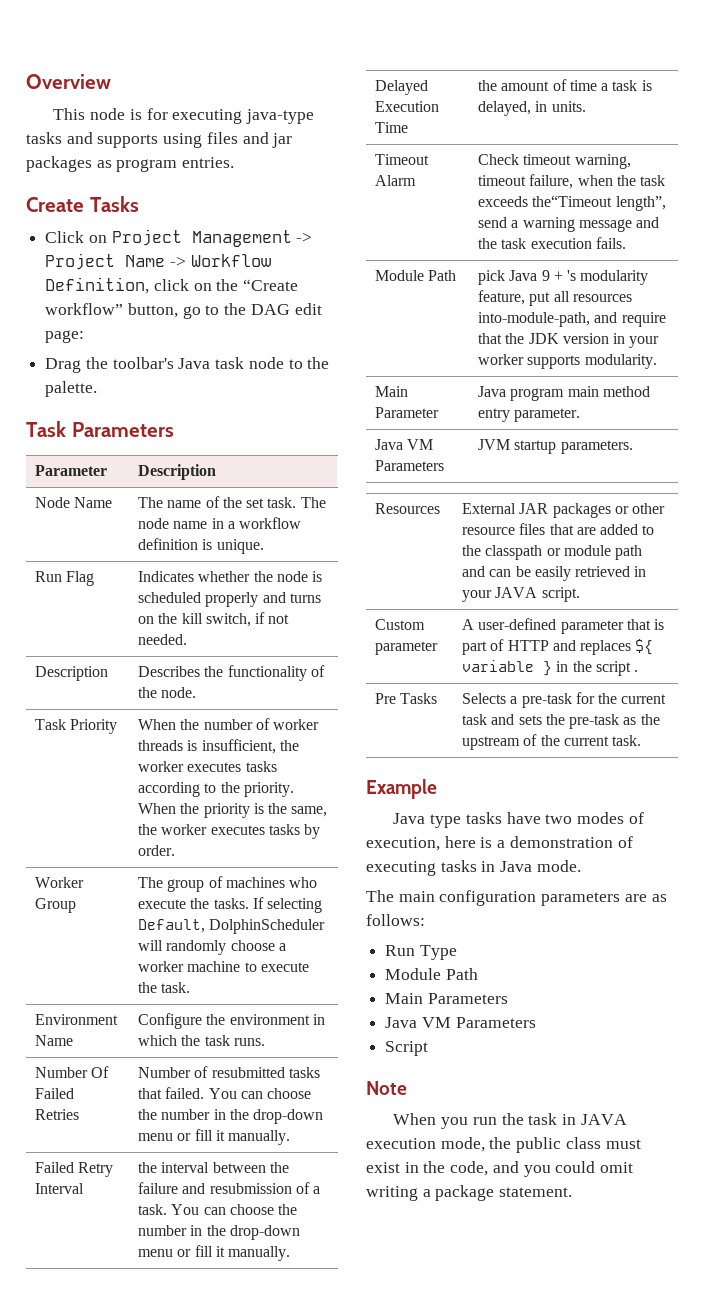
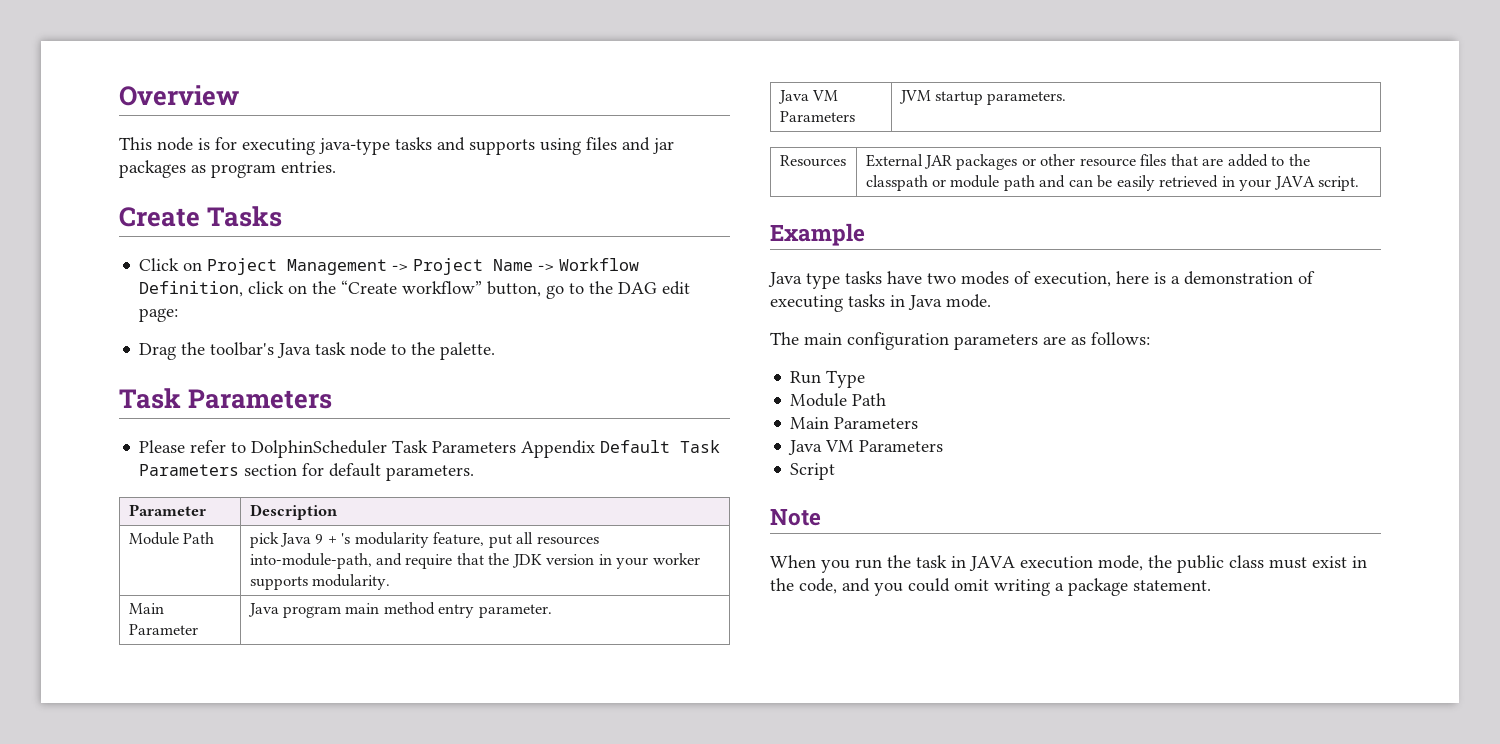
[34,465,107,476] [137,464,216,480] [34,497,113,508] [137,496,326,508] [137,517,302,529] [137,538,264,554] [34,571,95,586] [137,571,323,582] [137,592,321,607] [137,612,290,627] [137,634,187,645] [34,666,108,681] [137,665,325,681] [137,687,197,698] [34,719,118,734] [137,718,320,730] [137,739,299,754] [137,761,277,772] [137,782,294,797] [137,803,328,818] [137,824,321,839] [137,845,175,856] [34,877,84,888] [34,898,76,913] [137,876,318,892] [137,897,323,913] [137,919,326,934] [137,940,286,955] [137,961,309,972] [137,982,191,993] [34,1014,118,1025] [34,1035,73,1046] [137,1013,325,1029] [137,1035,265,1046] [34,1066,110,1078] [34,1088,74,1099] [34,1109,79,1120] [137,1066,320,1078] [137,1087,312,1099] [137,1109,324,1124] [137,1129,291,1145] [34,1162,114,1177] [34,1183,84,1194] [137,1162,289,1173] [137,1182,321,1194] [137,1204,298,1215] [137,1225,300,1240] [137,1245,291,1261] [374,80,428,95] [374,101,439,112] [374,122,408,133] [477,79,652,91] [477,101,586,116] [374,154,429,165] [374,175,416,186] [477,154,631,169] [477,174,666,189] [477,195,666,211] [477,217,660,232] [477,237,626,249] // Parameter | Description // Node Name | The name of the set task. The node name in a workflow definition is unique. // Run Flag | Indicates whether the node is scheduled properly and turns on the kill switch, if not needed. // Description | Describes the functionality of the node. // Task Priority | When the number of worker threads is insufficient, the worker executes tasks according to the priority. When the priority is the same, the worker executes tasks by order. // Worker Group | The group of machines who execute the tasks. If selecting Default, DolphinScheduler will randomly choose a worker machine to execute the task. // Environment Name | Configure the environment in which the task runs. // Number Of Failed Retries | Number of resubmitted tasks that failed. You can choose the number in the drop-down menu or fill it manually. // Failed Retry Interval | the interval between the failure and resubmission of a task. You can choose the number in the drop-down menu or fill it manually. // Delayed Execution Time | the amount of time a task is delayed, in units. // Timeout Alarm | Check timeout warning, timeout failure, when the task exceeds the“Timeout length”, send a warning message and the task execution fails. -> [139,440,721,458] [139,463,475,481] [128,504,206,516] [249,504,338,520] // Please refer to DolphinScheduler Task Parameters Appendix Default Task Parameters section for default parameters. // Parameter | Description
[374,619,425,630] [374,641,438,655] [461,618,665,634] [461,639,654,655] [461,660,639,676] [374,693,438,704] [461,692,667,708] [461,714,660,729] [461,734,642,750] // Custom parameter | A user-defined parameter that is part of HTTP and replaces ${ variable } in the script . // Pre Tasks | Selects a pre-task for the current task and sets the pre-task as the upstream of the current task. -> (1359, 183) none

